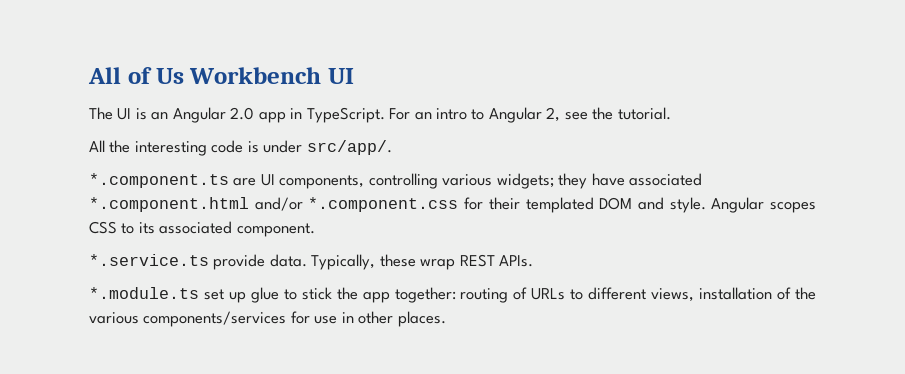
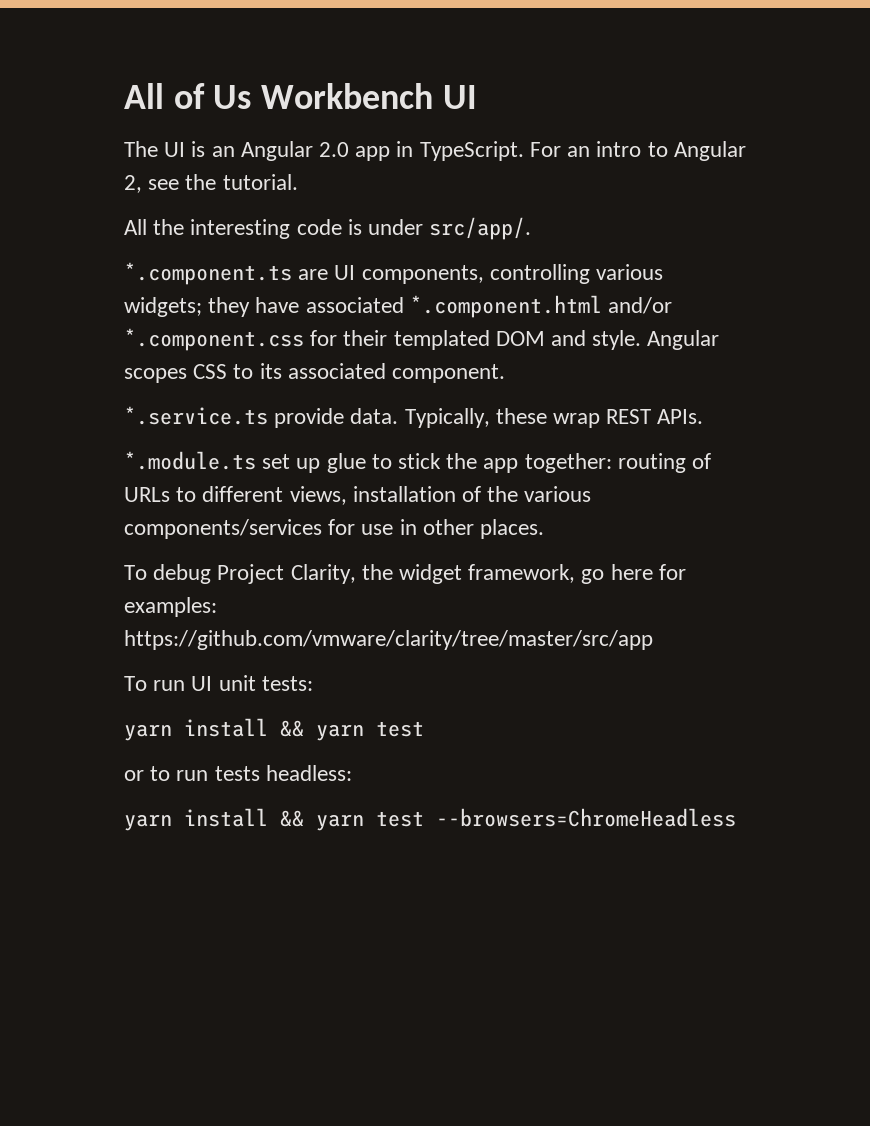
(446, 319) none -> [124,564,686,584] [124,597,217,617] [124,630,653,650] [124,675,313,691] [124,718,424,741] [124,765,352,781] [124,808,736,831] // To debug Project Clarity, the widget framework, go here for examples: https://github.com/vmware/clarity/tree/master/src/app // To run UI unit tests: // yarn install && yarn test // or to run tests headless: // yarn install && yarn test --browsers=ChromeHeadless

